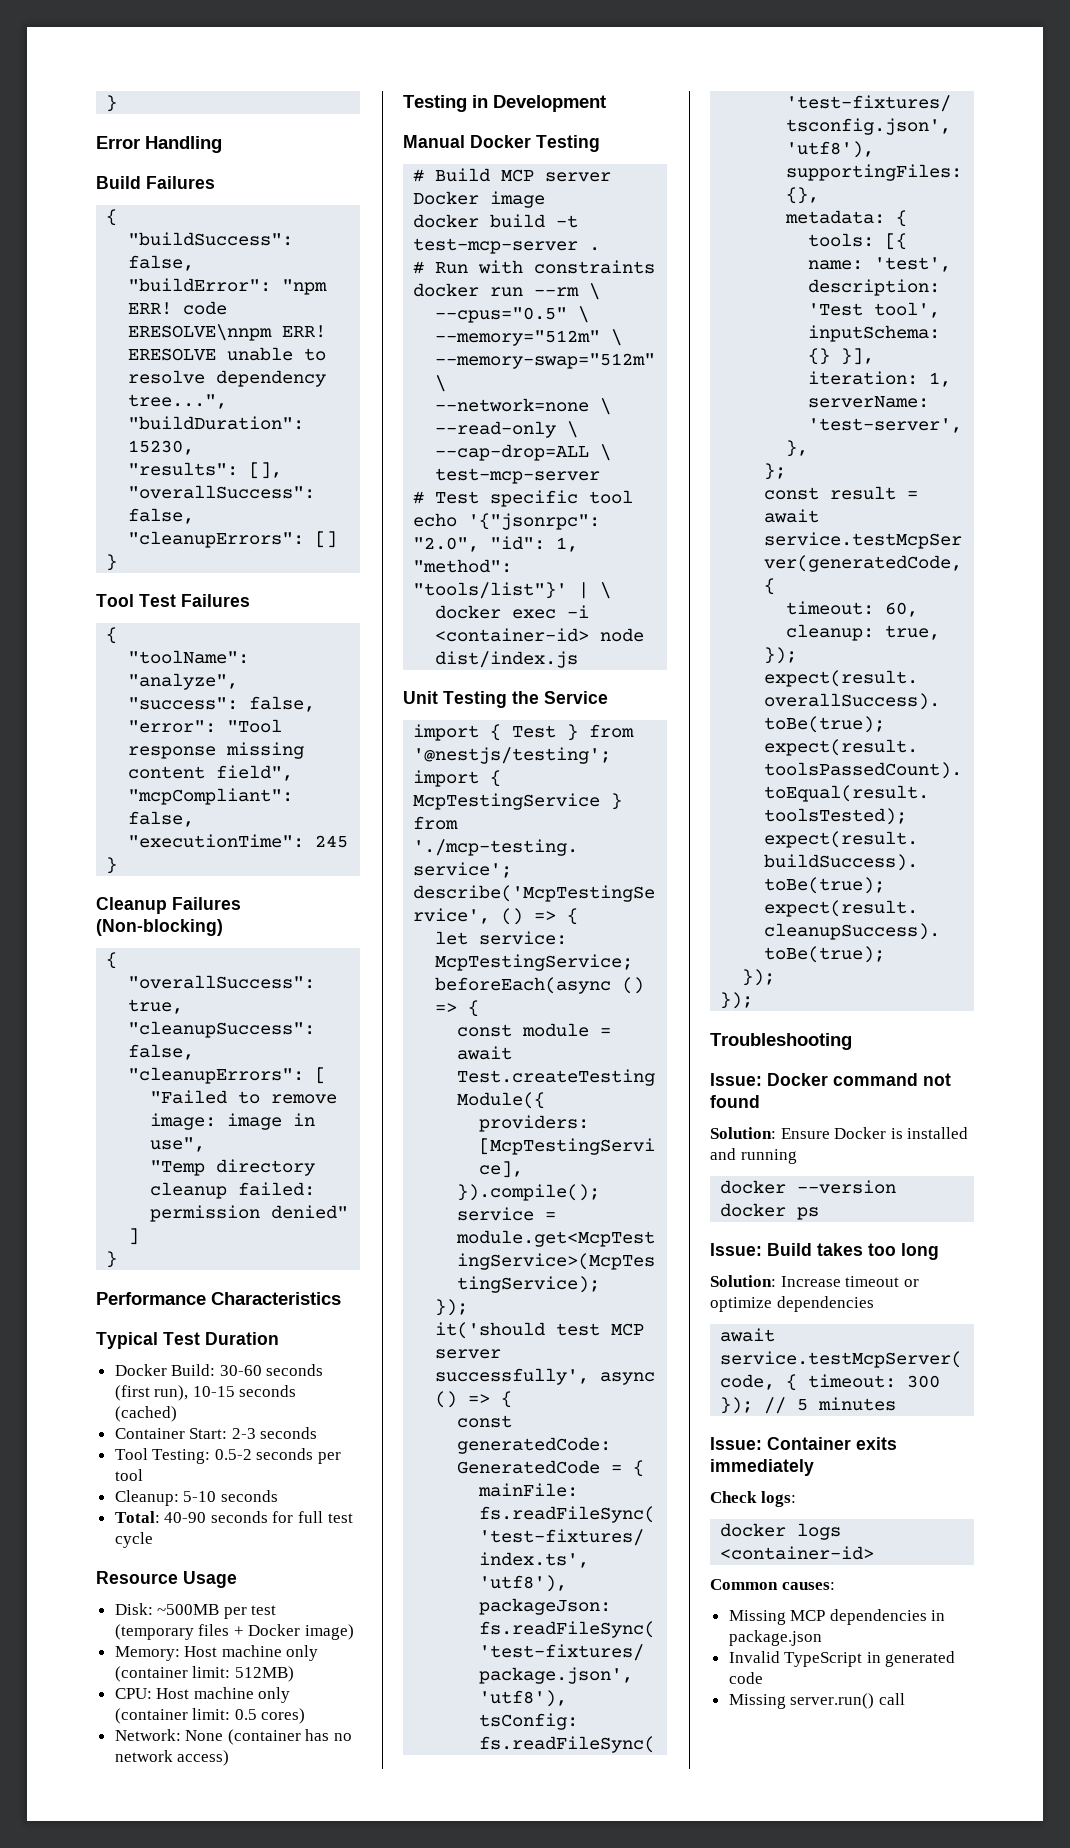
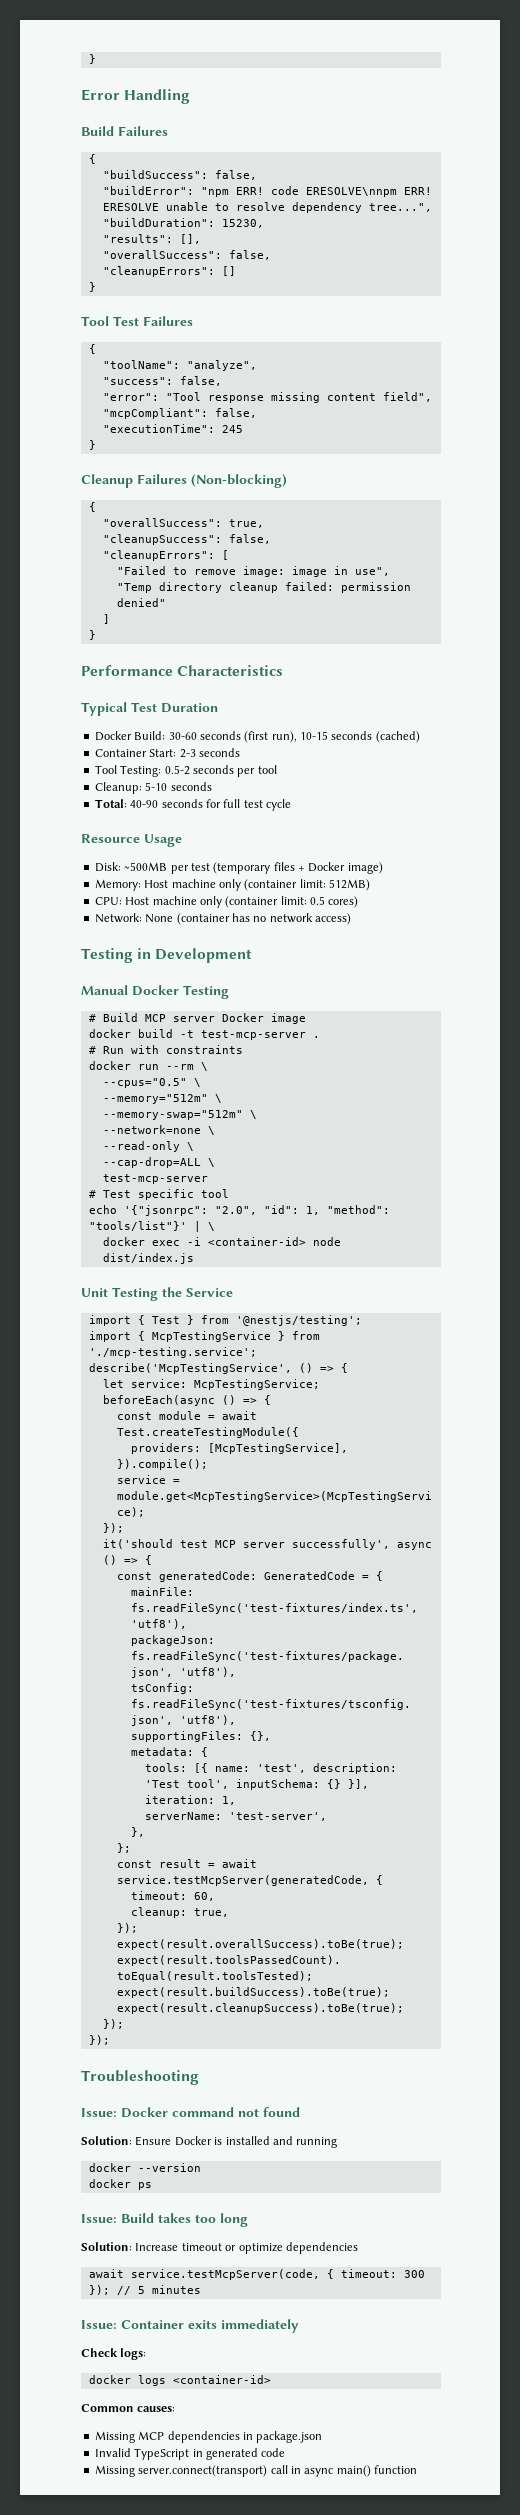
[790,1693,905,1709] server.run() call -> [138,2465,417,2477] server.connect(transport) call in async main() function

